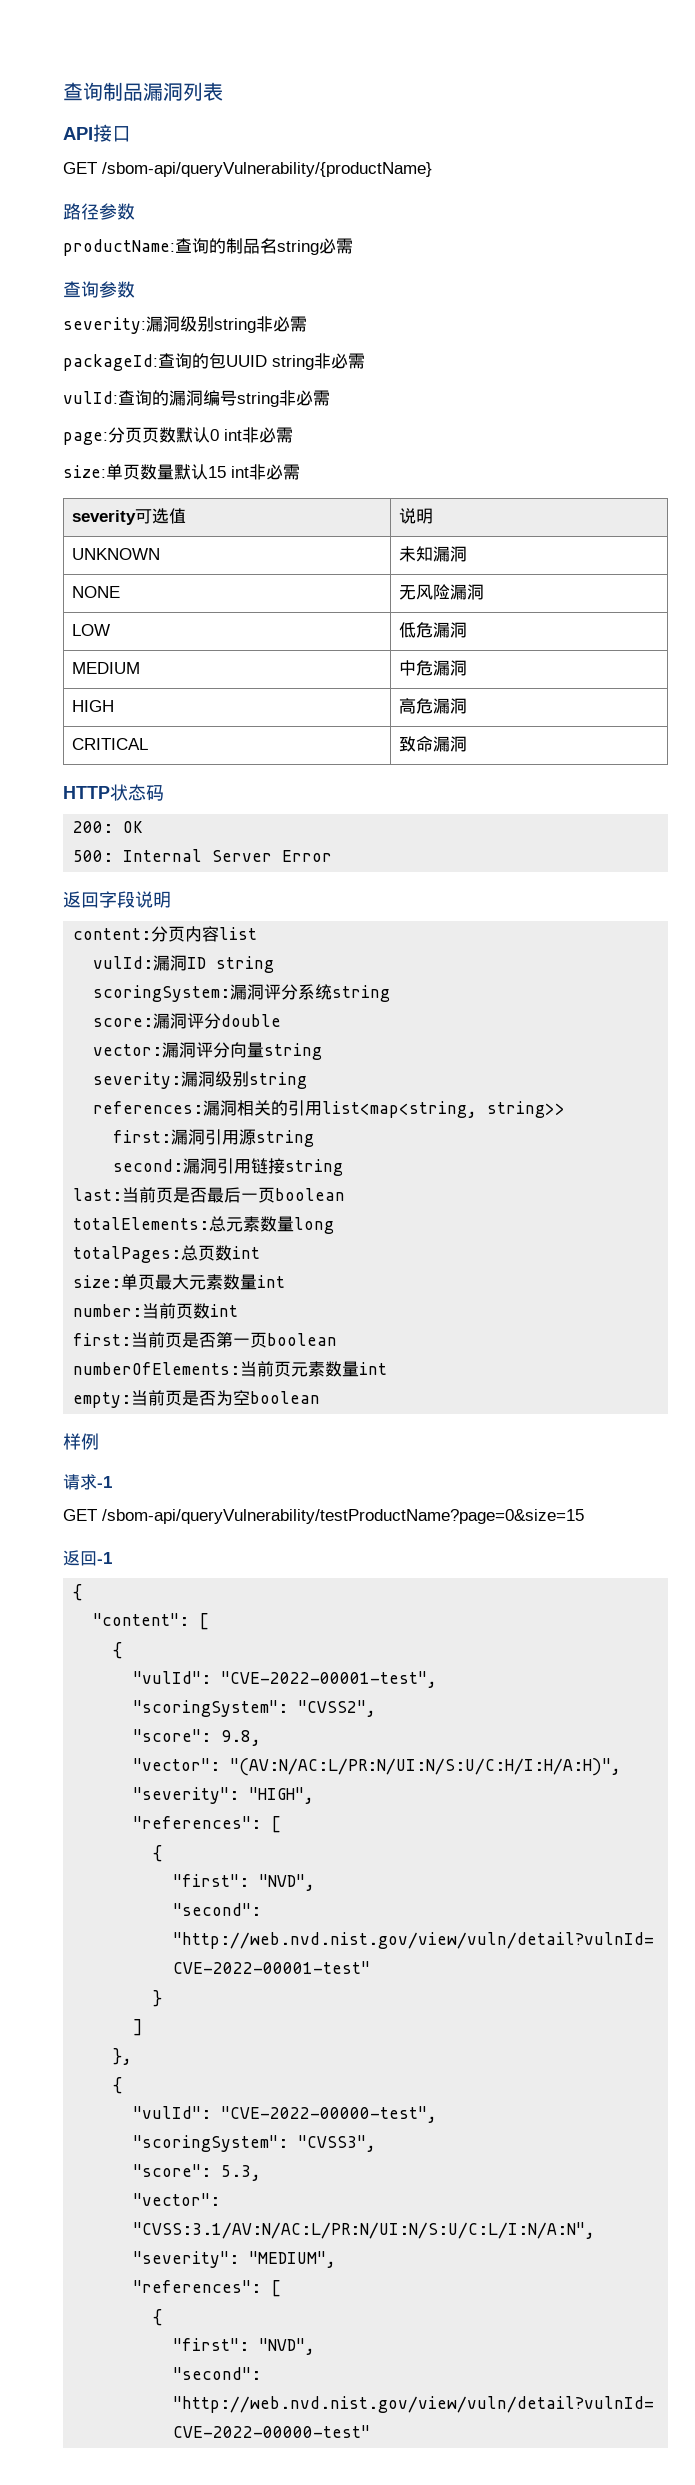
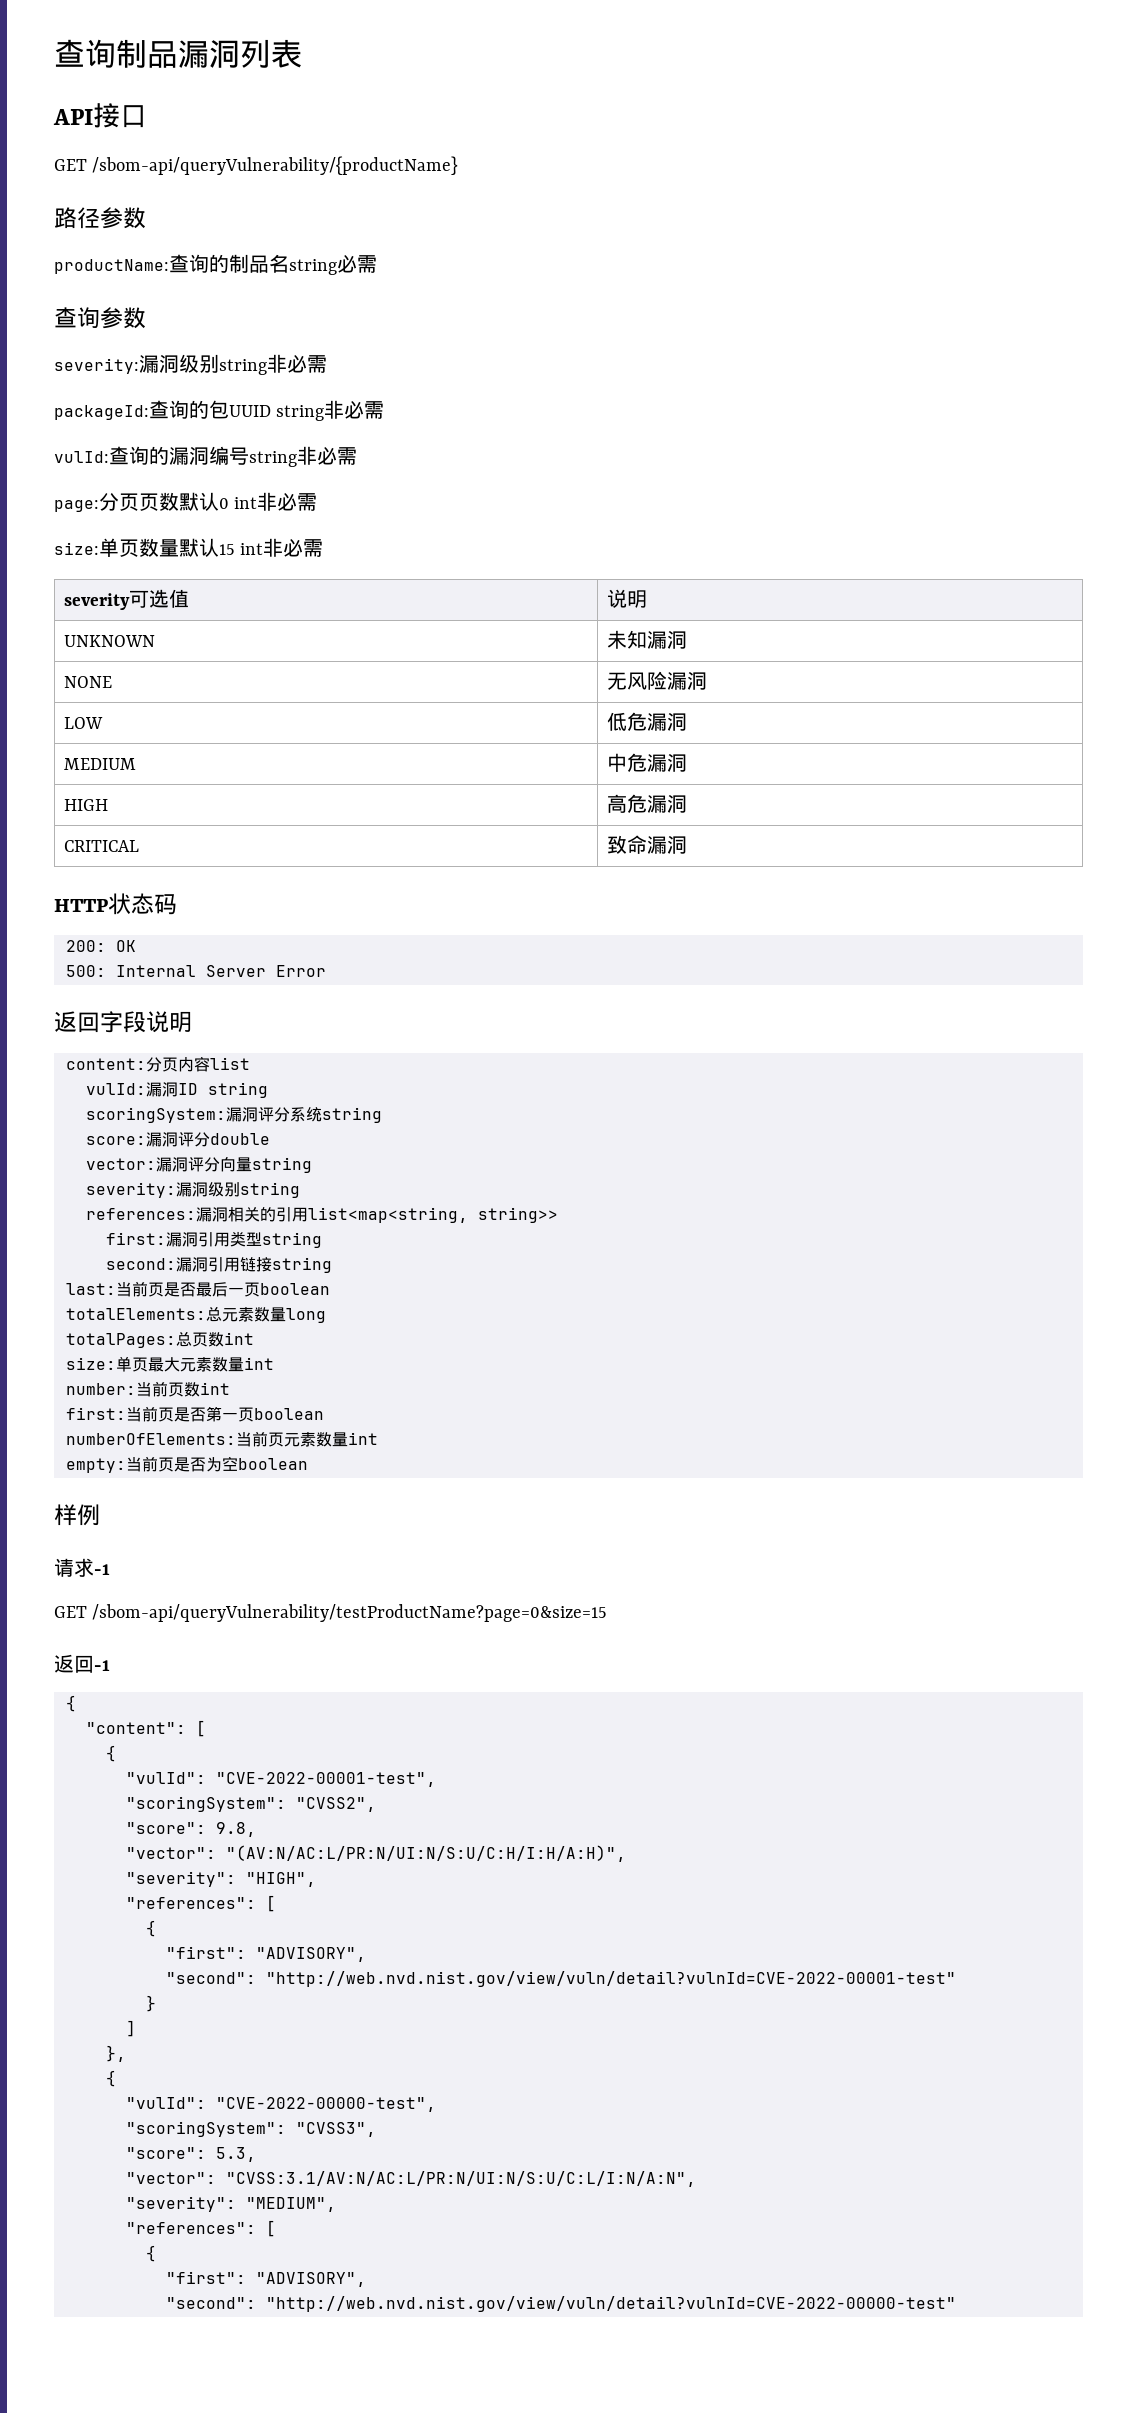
[239,1129,257,1145] 源 -> [230,1231,262,1247] 类型
[259,1874,316,1891] "NVD", -> [256,1947,366,1962] "ADVISORY",
[259,2338,316,2355] "NVD", -> [256,2272,366,2287] "ADVISORY",

